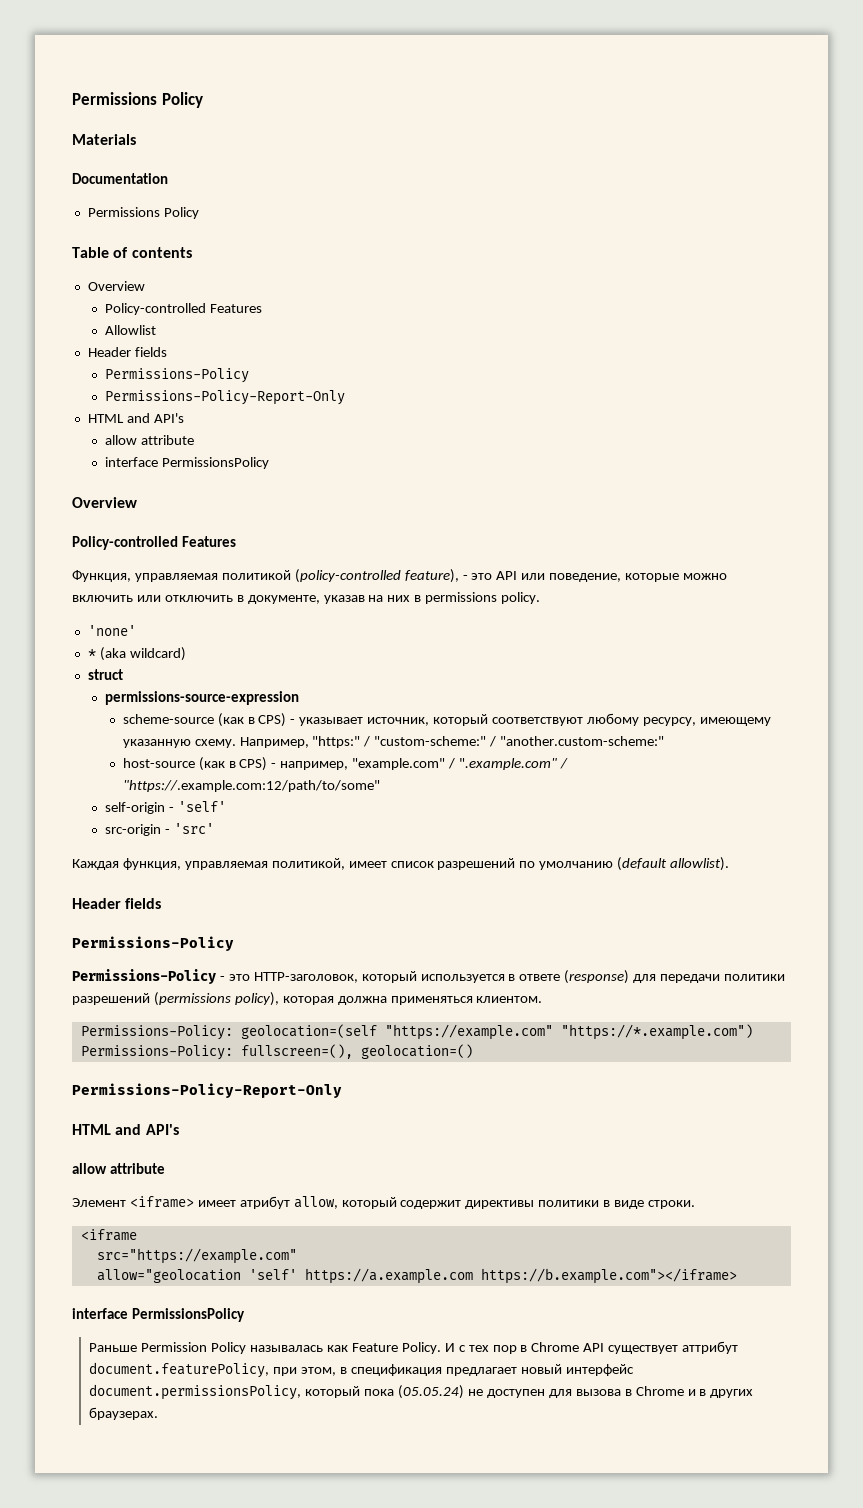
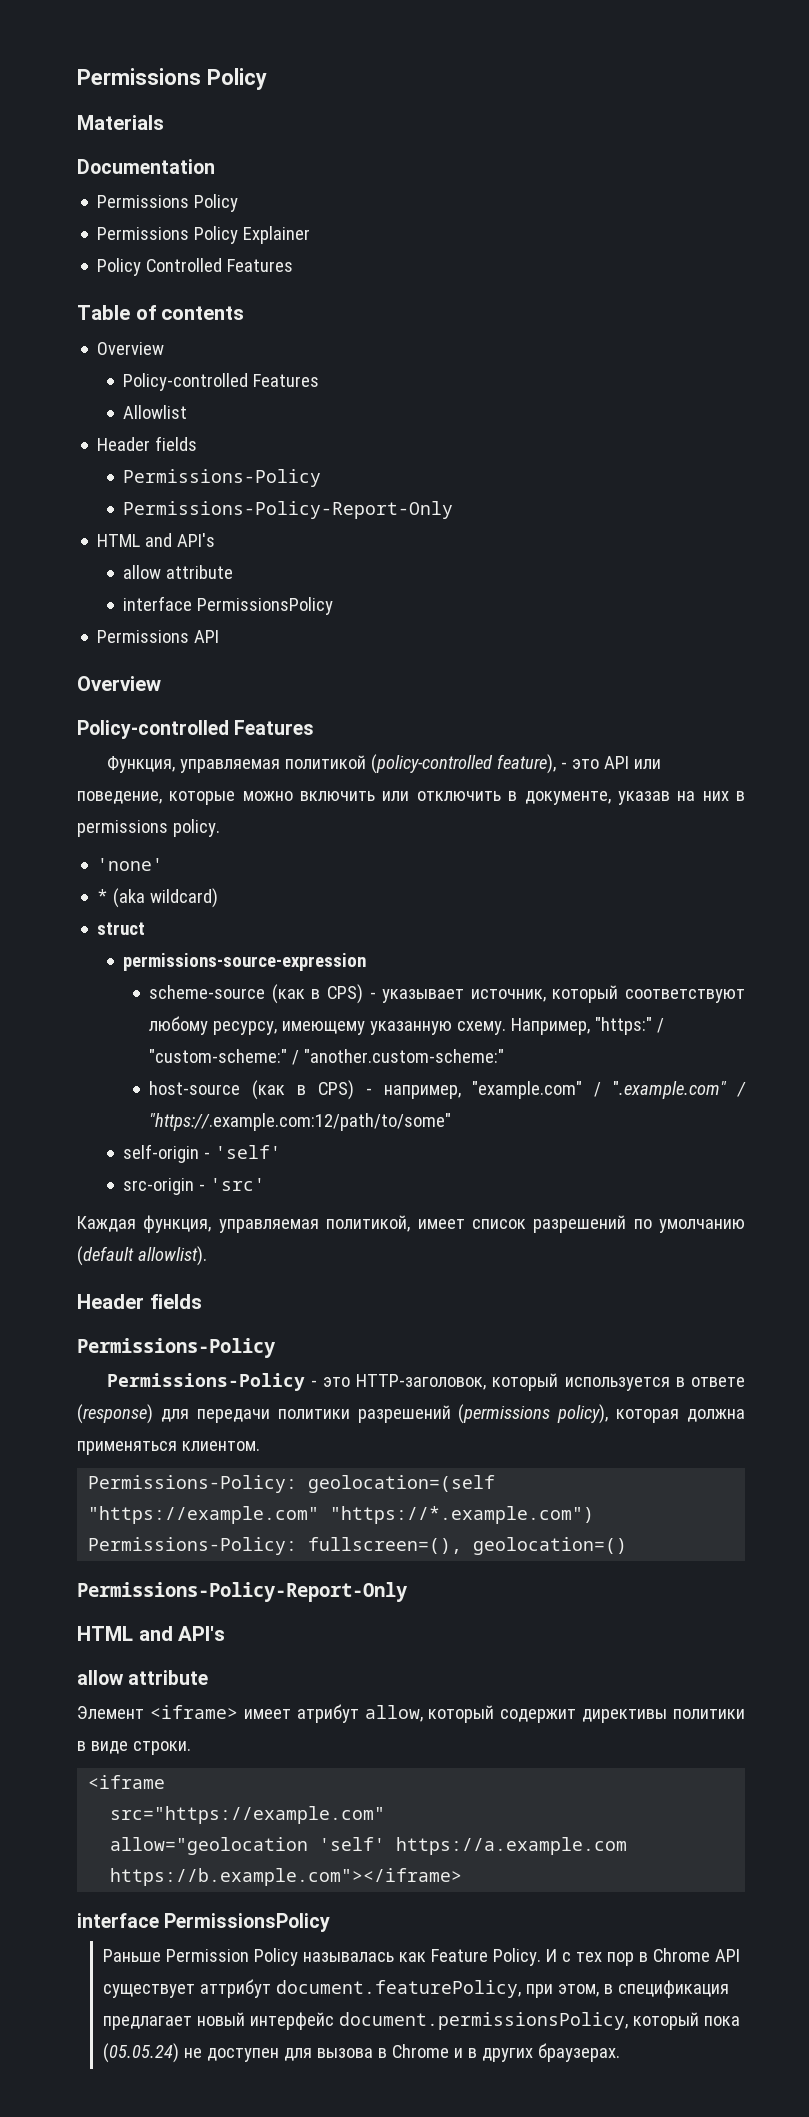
(199, 213) none -> [97,226,311,244] [97,258,294,276] // Permissions Policy Explainer // Policy Controlled Features
(270, 463) none -> [97,630,220,643] // Permissions API

